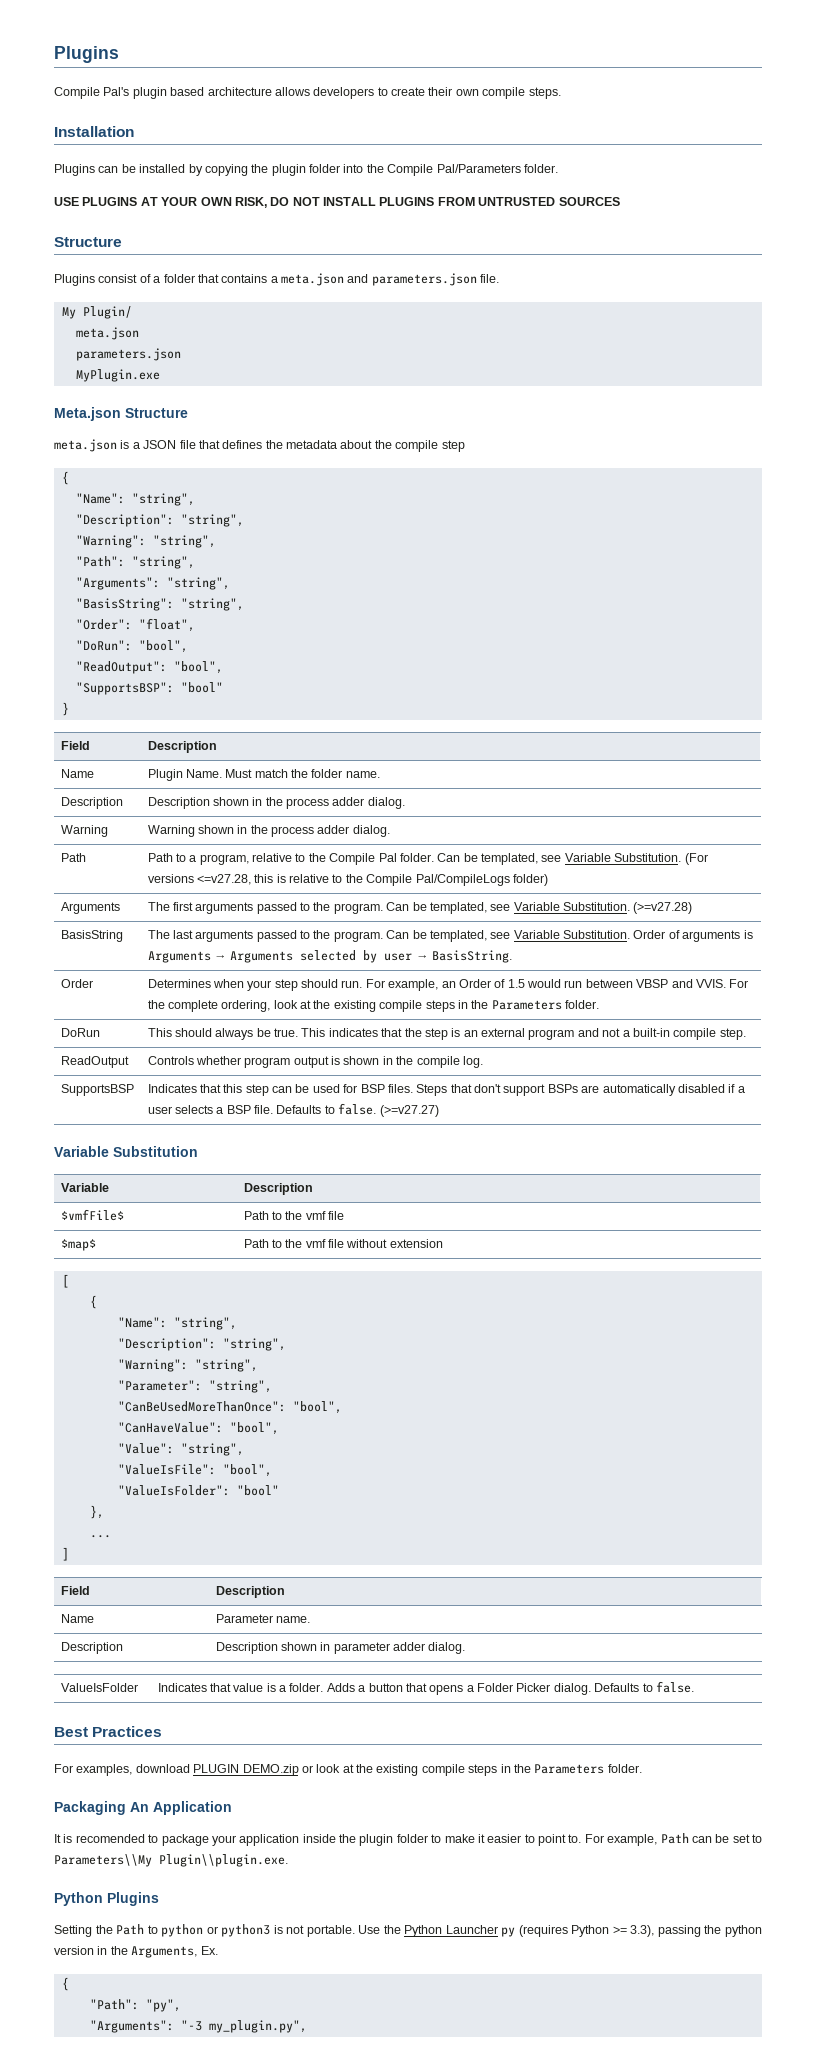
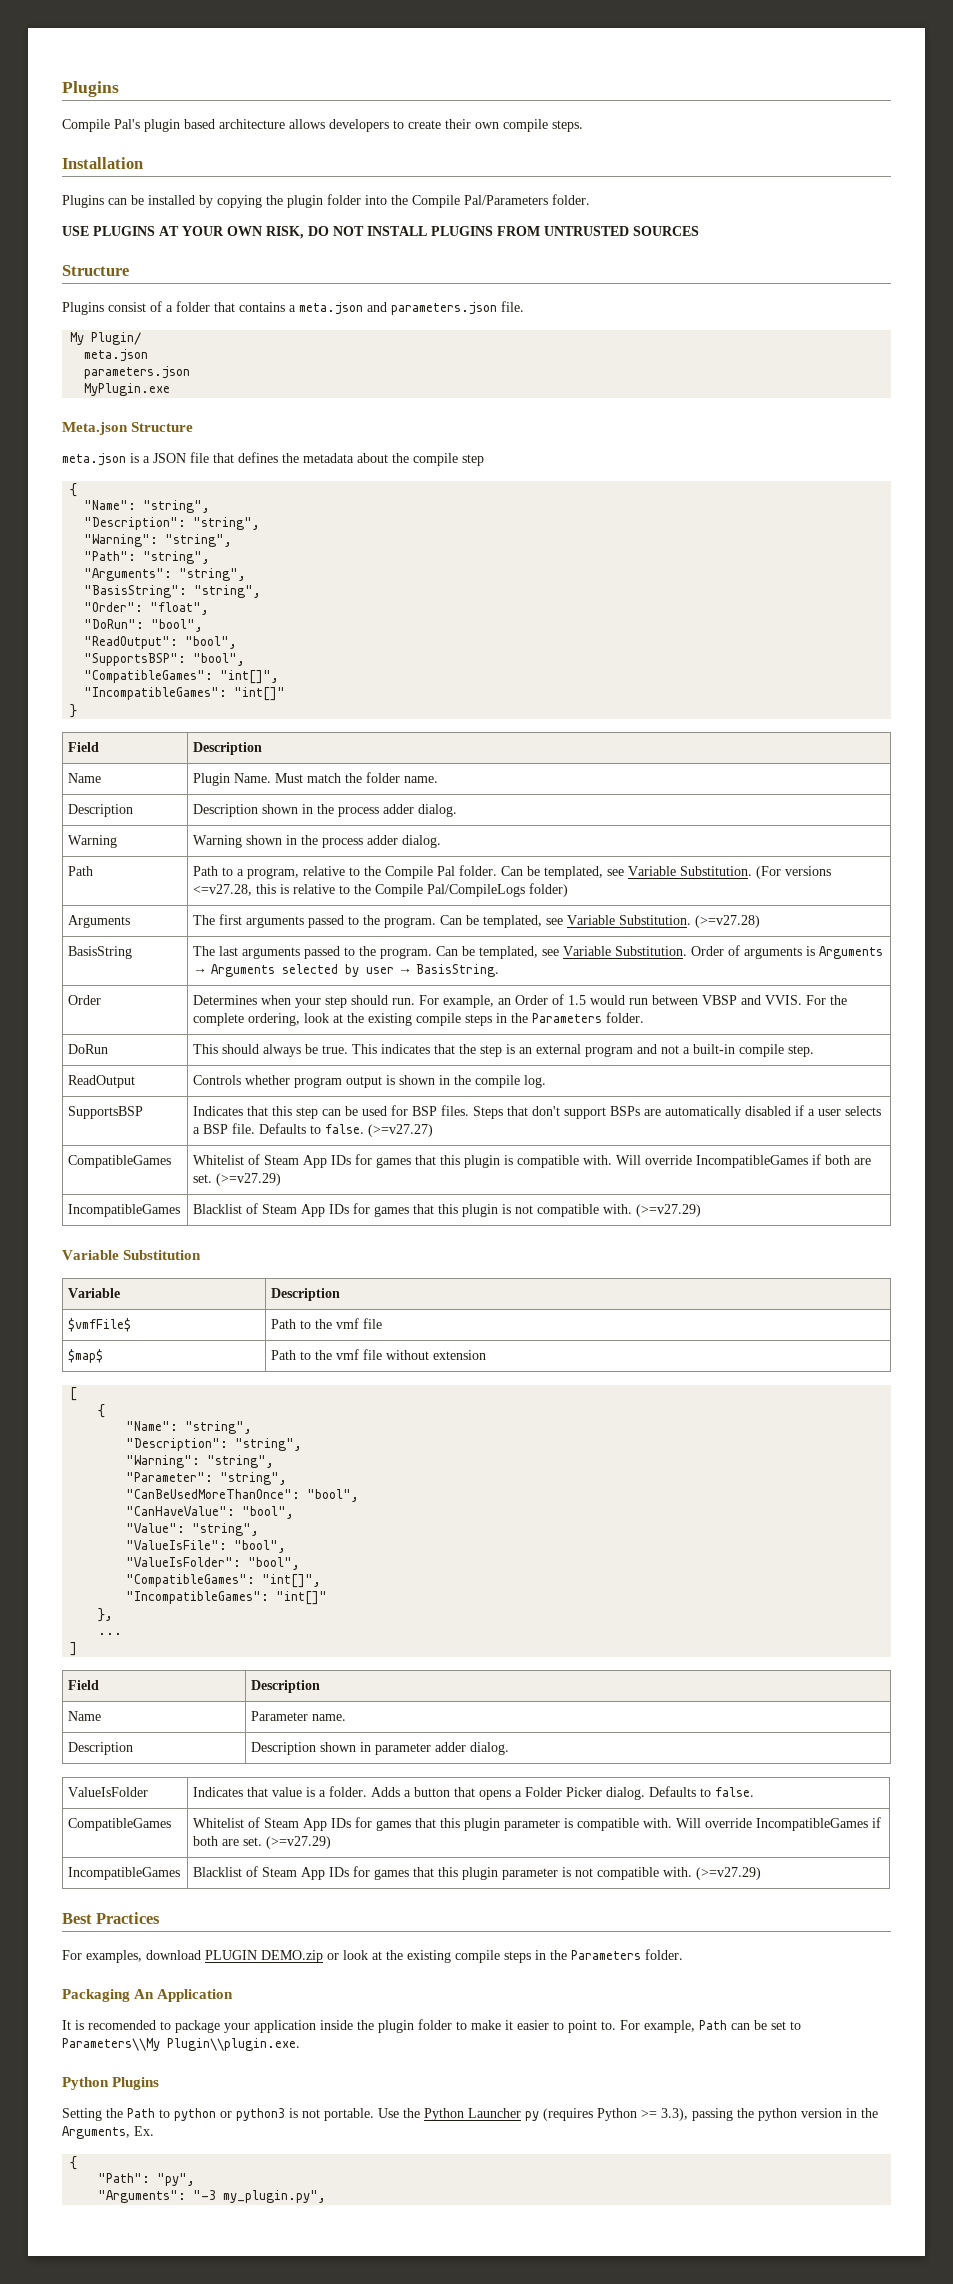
[180,682,223,693] "bool" -> [193,653,246,666] [84,670,280,684] [84,687,286,701] "bool", // "CompatibleGames": "int[]", // "IncompatibleGames": "int[]"
(439, 1111) none -> [68,1155,172,1168] [193,1154,872,1168] [193,1173,282,1186] [68,1204,181,1217] [193,1203,702,1217] // CompatibleGames | Whitelist of Steam App IDs for games that this plugin is compatible with. Will override IncompatibleGames if both are set. (>=v27.29) // IncompatibleGames | Blacklist of Steam App IDs for games that this plugin is not compatible with. (>=v27.29)
[236,1485,279,1496] "bool" -> [248,1557,301,1570] [126,1574,322,1588] [126,1591,328,1605] "bool", // "CompatibleGames": "int[]", // "IncompatibleGames": "int[]"
(694, 1687) none -> [68,1818,172,1831] [193,1817,882,1831] [193,1836,332,1849] [68,1867,181,1880] [193,1866,762,1880] // CompatibleGames | Whitelist of Steam App IDs for games that this plugin parameter is compatible with. Will override IncompatibleGames if both are set. (>=v27.29) // IncompatibleGames | Blacklist of Steam App IDs for games that this plugin parameter is not compatible with. (>=v27.29)

